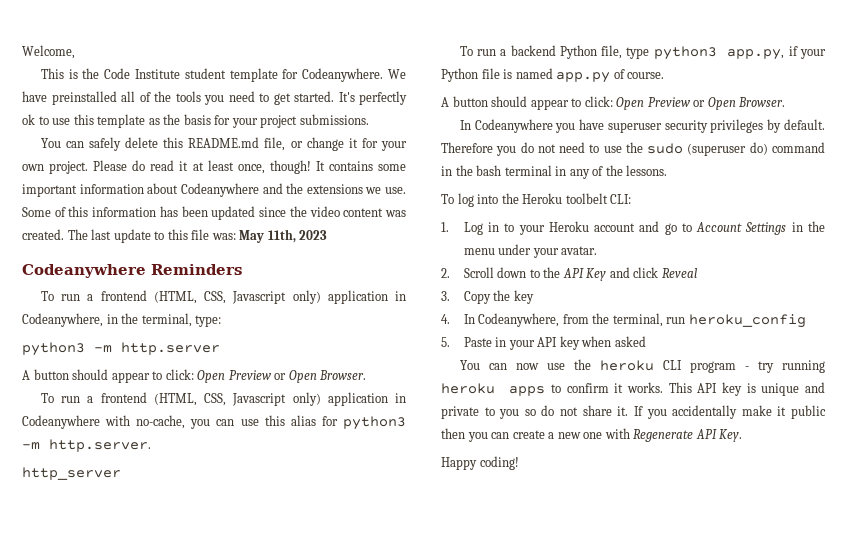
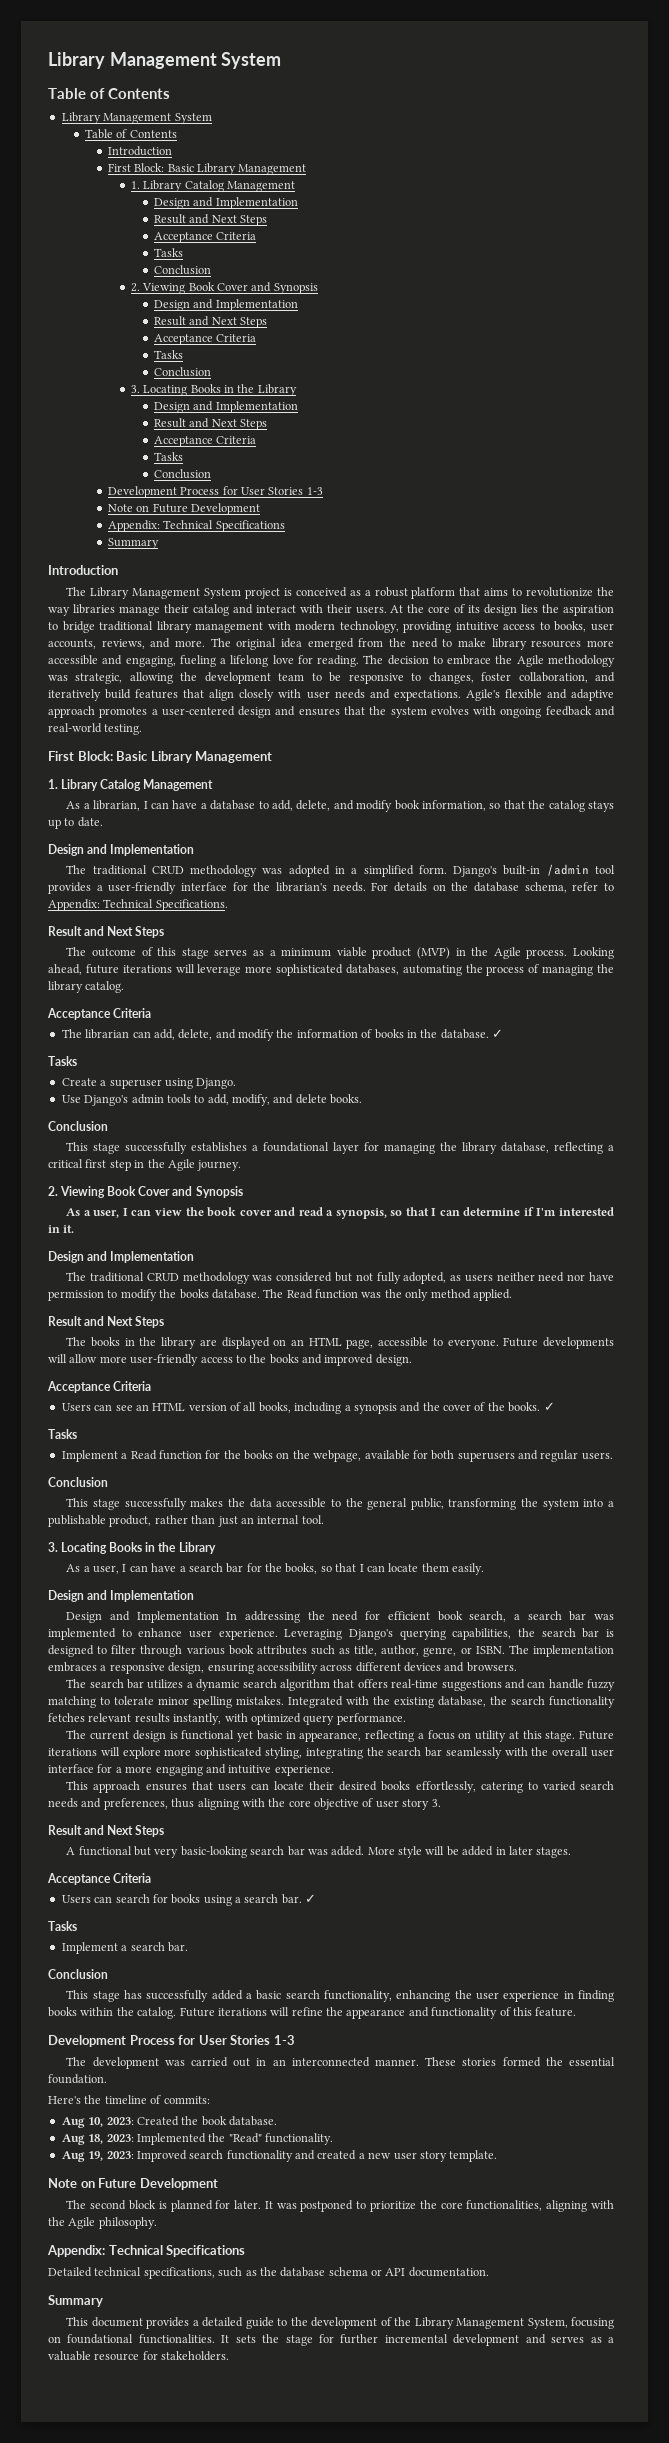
[22,45,75,59] [40,68,406,82] [22,91,407,105] [22,114,369,128] [40,137,408,151] [22,160,406,174] [22,183,406,197] [22,206,407,220] [22,229,328,243] [22,264,242,278] [40,290,407,304] [22,313,222,327] [22,342,220,356] [22,369,367,383] [40,392,407,406] [22,415,406,430] [22,439,151,452] [22,467,121,480] [459,45,826,60] [441,68,665,83] [441,96,786,110] [459,119,825,133] [441,142,825,156] [441,165,668,179] [441,193,632,207] [441,221,825,235] [463,244,598,258] [441,267,697,281] [441,290,534,304] [441,313,806,328] [441,336,646,350] [459,359,825,373] [441,382,825,396] [441,405,826,419] [441,428,743,442] [441,456,519,470] Welcome, // This is the Code Institute student template for Codeanywhere. We have preinstalled all of the tools you need to get started. It's perfectly ok to use this template as the basis for your project submissions. // You can safely delete this README.md file, or change it for your own project. Please do read it at least once, though! It contains some important information about Codeanywhere and the extensions we use. Some of this information has been updated since the video content was created. The last update to this file was: May 11th, 2023 // Codeanywhere Reminders // To run a frontend (HTML, CSS, Javascript only) application in Codeanywhere, in the terminal, type: // python3 -m http.server // A button should appear to click: Open Preview or Open Browser. // To run a frontend (HTML, CSS, Javascript only) application in Codeanywhere with no-cache, you can use this alias for python3 -m http.server. // http_server // To run a backend Python file, type python3 app.py, if your Python file is named app.py of course. // A button should appear to click: Open Preview or Open Browser. // In Codeanywhere you have superuser security privileges by default. Therefore you do not need to use the sudo (superuser do) command in the bash terminal in any of the lessons. // To log into the Heroku toolbelt CLI: // 1. Log in to your Heroku account and go to Account Settings in the menu under your avatar. // 2. Scroll down to the API Key and click Reveal // 3. Copy the key // 4. In Codeanywhere, from the terminal, run heroku_config // 5. Paste in your API key when asked // You can now use the heroku CLI program - try running heroku apps to confirm it works. This API key is unique and private to you so do not share it. If you accidentally make it public then you can create a new one with Regenerate API Key. // Happy coding! -> [48,52,282,69] [48,88,171,99] [61,112,212,124] [84,129,177,139] [107,146,172,156] [107,163,307,175] [130,180,295,192] [153,197,298,209] [153,214,267,226] [153,232,257,243] [153,248,183,257] [153,265,211,275] [130,282,318,294] [153,299,298,311] [153,316,267,328] [153,334,257,345] [153,350,183,359] [153,367,211,377] [130,384,297,396] [153,401,298,413] [153,418,267,430] [153,436,257,447] [153,452,183,461] [153,469,211,479] [107,486,323,498] [107,503,260,515] [107,520,285,532] [107,538,159,549] [48,565,118,575] [66,587,614,599] [48,604,615,616] [48,621,615,633] [48,638,615,650] [48,655,615,667] [48,672,615,684] [48,689,614,701] [48,706,615,718] [48,723,143,735] [48,751,273,763] [48,779,214,791] [66,800,614,812] [48,817,103,829] [48,844,195,856] [66,864,615,877] [48,882,614,894] [48,899,228,911] [48,926,165,938] [66,947,614,959] [48,964,614,976] [48,981,125,993] [47,1008,152,1020] [61,1029,503,1041] [48,1056,77,1066] [61,1078,237,1089] [61,1094,363,1106] [48,1121,108,1131] [66,1142,614,1154] [48,1159,242,1171] [48,1186,243,1198] [66,1207,614,1219] [48,1225,75,1233] [48,1251,195,1263] [66,1272,614,1284] [48,1289,512,1301] [48,1316,165,1328] [66,1337,615,1349] [48,1354,412,1366] [47,1381,152,1393] [61,1402,555,1414] [48,1429,77,1439] [61,1450,613,1462] [48,1477,108,1487] [66,1498,614,1510] [48,1515,324,1527] [48,1542,216,1554] [66,1563,485,1575] [48,1590,195,1602] [66,1611,614,1623] [48,1628,614,1640] [48,1645,614,1657] [48,1662,517,1674] [66,1679,615,1691] [48,1696,615,1708] [48,1713,406,1725] [66,1730,615,1742] [48,1747,614,1759] [48,1764,334,1776] [66,1781,614,1793] [48,1798,441,1810] [48,1825,165,1837] [66,1846,572,1858] [47,1873,152,1885] [61,1894,317,1906] [48,1921,77,1931] [61,1942,188,1954] [48,1969,108,1979] [66,1990,614,2002] [48,2007,577,2019] [48,2035,295,2047] [66,2057,616,2069] [48,2074,107,2084] [48,2095,210,2104] [61,2116,277,2128] [61,2133,333,2145] [61,2150,498,2162] [48,2178,218,2190] [66,2200,614,2212] [48,2217,157,2229] [47,2245,246,2257] [48,2267,489,2279] [48,2295,103,2307] [66,2317,614,2329] [48,2334,615,2346] [48,2351,230,2361] Library Management System // Table of Contents // Library Management System // Table of Contents // Introduction // First Block: Basic Library Management // 1. Library Catalog Management // Design and Implementation // Result and Next Steps // Acceptance Criteria // Tasks // Conclusion // 2. Viewing Book Cover and Synopsis // Design and Implementation // Result and Next Steps // Acceptance Criteria // Tasks // Conclusion // 3. Locating Books in the Library // Design and Implementation // Result and Next Steps // Acceptance Criteria // Tasks // Conclusion // Development Process for User Stories 1-3 // Note on Future Development // Appendix: Technical Specifications // Summary // Introduction // The Library Management System project is conceived as a robust platform that aims to revolutionize the way libraries manage their catalog and interact with their users. At the core of its design lies the aspiration to bridge traditional library management with modern technology, providing intuitive access to books, user accounts, reviews, and more. The original idea emerged from the need to make library resources more accessible and engaging, fueling a lifelong love for reading. The decision to embrace the Agile methodology was strategic, allowing the development team to be responsive to changes, foster collaboration, and iteratively build features that align closely with user needs and expectations. Agile's flexible and adaptive approach promotes a user-centered design and ensures that the system evolves with ongoing feedback and real-world testing. // First Block: Basic Library Management // 1. Library Catalog Management // As a librarian, I can have a database to add, delete, and modify book information, so that the catalog stays up to date. // Design and Implementation // The traditional CRUD methodology was adopted in a simplified form. Django's built-in /admin tool provides a user-friendly interface for the librarian's needs. For details on the database schema, refer to Appendix: Technical Specifications. // Result and Next Steps // The outcome of this stage serves as a minimum viable product (MVP) in the Agile process. Looking ahead, future iterations will leverage more sophisticated databases, automating the process of managing the library catalog. // Acceptance Criteria // The librarian can add, delete, and modify the information of books in the database. ✓ // Tasks // Create a superuser using Django. // Use Django's admin tools to add, modify, and delete books. // Conclusion // This stage successfully establishes a foundational layer for managing the library database, reflecting a critical first step in the Agile journey. // 2. Viewing Book Cover and Synopsis // As a user, I can view the book cover and read a synopsis, so that I can determine if I'm interested in it. // Design and Implementation // The traditional CRUD methodology was considered but not fully adopted, as users neither need nor have permission to modify the books database. The Read function was the only method applied. // Result and Next Steps // The books in the library are displayed on an HTML page, accessible to everyone. Future developments will allow more user-friendly access to the books and improved design. // Acceptance Criteria // Users can see an HTML version of all books, including a synopsis and the cover of the books. ✓ // Tasks // Implement a Read function for the books on the webpage, available for both superusers and regular users. // Conclusion // This stage successfully makes the data accessible to the general public, transforming the system into a publishable product, rather than just an internal tool. // 3. Locating Books in the Library // As a user, I can have a search bar for the books, so that I can locate them easily. // Design and Implementation // Design and Implementation In addressing the need for efficient book search, a search bar was implemented to enhance user experience. Leveraging Django's querying capabilities, the search bar is designed to filter through various book attributes such as title, author, genre, or ISBN. The implementation embraces a responsive design, ensuring accessibility across different devices and browsers. // The search bar utilizes a dynamic search algorithm that offers real-time suggestions and can handle fuzzy matching to tolerate minor spelling mistakes. Integrated with the existing database, the search functionality fetches relevant results instantly, with optimized query performance. // The current design is functional yet basic in appearance, reflecting a focus on utility at this stage. Future iterations will explore more sophisticated styling, integrating the search bar seamlessly with the overall user interface for a more engaging and intuitive experience. // This approach ensures that users can locate their desired books effortlessly, catering to varied search needs and preferences, thus aligning with the core objective of user story 3. // Result and Next Steps // A functional but very basic-looking search bar was added. More style will be added in later stages. // Acceptance Criteria // Users can search for books using a search bar. ✓ // Tasks // Implement a search bar. // Conclusion // This stage has successfully added a basic search functionality, enhancing the user experience in finding books within the catalog. Future iterations will refine the appearance and functionality of this feature. // Development Process for User Stories 1-3 // The development was carried out in an interconnected manner. These stories formed the essential foundation. // Here's the timeline of commits: // Aug 10, 2023: Created the book database. // Aug 18, 2023: Implemented the "Read" functionality. // Aug 19, 2023: Improved search functionality and created a new user story template. // Note on Future Development // The second block is planned for later. It was postponed to prioritize the core functionalities, aligning with the Agile philosophy. // Appendix: Technical Specifications // Detailed technical specifications, such as the database schema or API documentation. // Summary // This document provides a detailed guide to the development of the Library Management System, focusing on foundational functionalities. It sets the stage for further incremental development and serves as a valuable resource for stakeholders.

